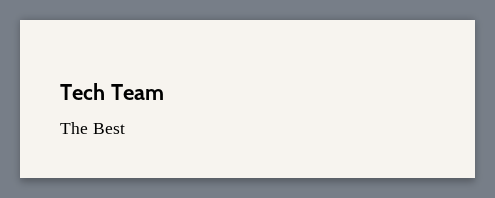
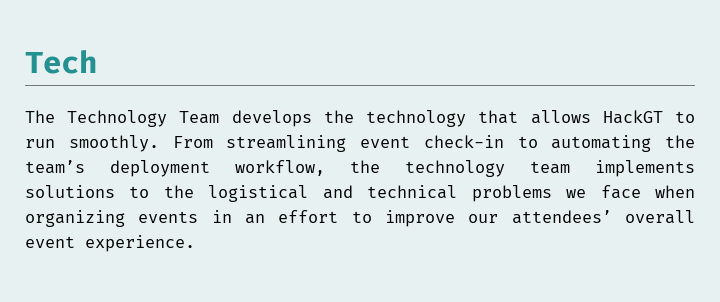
[110,84,164,100] Team -> (97, 62) none
[92,123,125,134] Best -> [67,110,695,127] [25,135,695,152] [25,160,695,177] [25,185,696,202] [25,210,695,227] [25,235,195,252] Technology Team develops the technology that allows HackGT to run smoothly. From streamlining event check-in to automating the team’s deployment workflow, the technology team implements solutions to the logistical and technical problems we face when organizing events in an effort to improve our attendees’ overall event experience.

